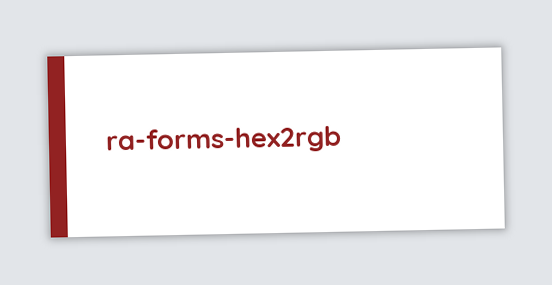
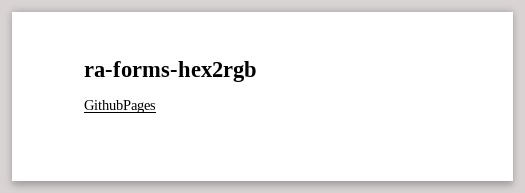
(342, 140) none -> [84,100,156,113] // GithubPages

